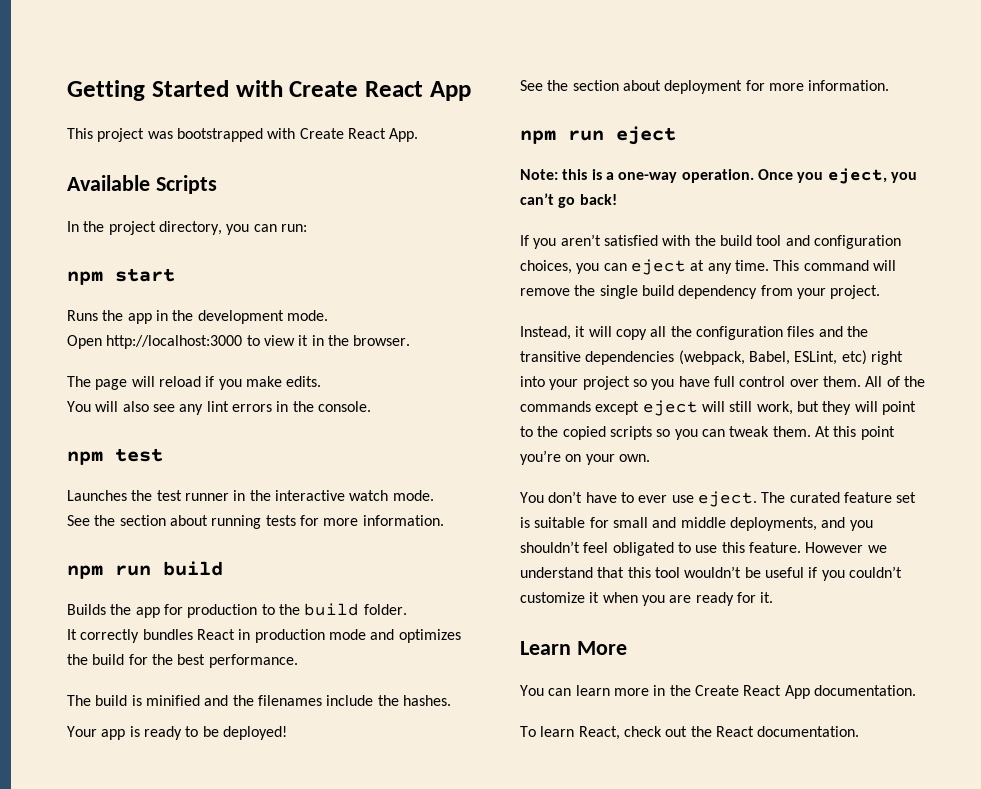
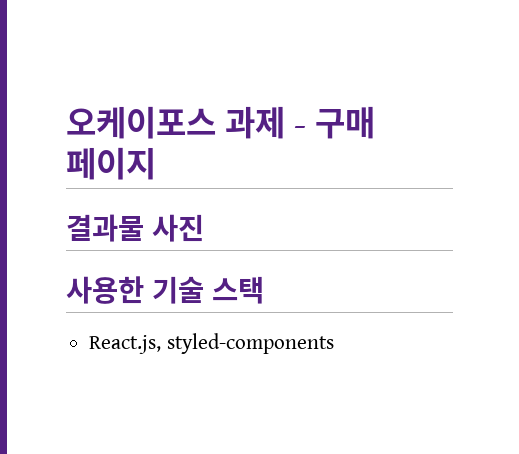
[67,80,471,101] [67,128,419,142] [67,175,217,194] [67,221,307,235] [67,268,175,285] [67,310,328,324] [67,335,411,349] [67,376,322,390] [67,401,371,415] [67,448,163,465] [67,490,434,501] [67,515,444,529] [67,561,223,579] [67,603,407,618] [67,629,461,643] [67,654,298,668] [67,695,451,706] [67,726,287,740] [520,80,890,94] [520,126,676,145] [520,168,917,184] [520,193,617,208] [520,234,901,249] [520,259,896,275] [520,285,881,299] [520,326,868,340] [520,350,903,365] [520,376,925,390] [520,400,916,416] [520,426,895,440] [520,450,650,465] [520,491,917,507] [520,517,873,531] [520,541,887,556] [520,566,902,581] [520,592,774,606] [520,641,627,655] [520,685,916,699] [520,726,860,740] Getting Started with Create React App // This project was bootstrapped with Create React App. // Available Scripts // In the project directory, you can run: // npm start // Runs the app in the development mode. // Open http://localhost:3000 to view it in the browser. // The page will reload if you make edits. // You will also see any lint errors in the console. // npm test // Launches the test runner in the interactive watch mode. // See the section about running tests for more information. // npm run build // Builds the app for production to the build folder. // It correctly bundles React in production mode and optimizes the build for the best performance. // The build is minified and the filenames include the hashes. // Your app is ready to be deployed! // See the section about deployment for more information. // npm run eject // Note: this is a one-way operation. Once you eject, you can’t go back! // If you aren’t satisfied with the build tool and configuration choices, you can eject at any time. This command will remove the single build dependency from your project. // Instead, it will copy all the configuration files and the transitive dependencies (webpack, Babel, ESLint, etc) right into your project so you have full control over them. All of the commands except eject will still work, but they will point to the copied scripts so you can tweak them. At this point you’re on your own. // You don’t have to ever use eject. The curated feature set is suitable for small and middle deployments, and you shouldn’t feel obligated to use this feature. However we understand that this tool wouldn’t be useful if you couldn’t customize it when you are ready for it. // Learn More // You can learn more in the Create React App documentation. // To learn React, check out the React documentation. -> [66,106,375,139] [66,147,156,180] [66,214,204,242] [66,276,264,304] [89,333,334,354] 오케이포스 과제 - 구매 페이지 // 결과물 사진 // 사용한 기술 스택 // React.js, styled-components

